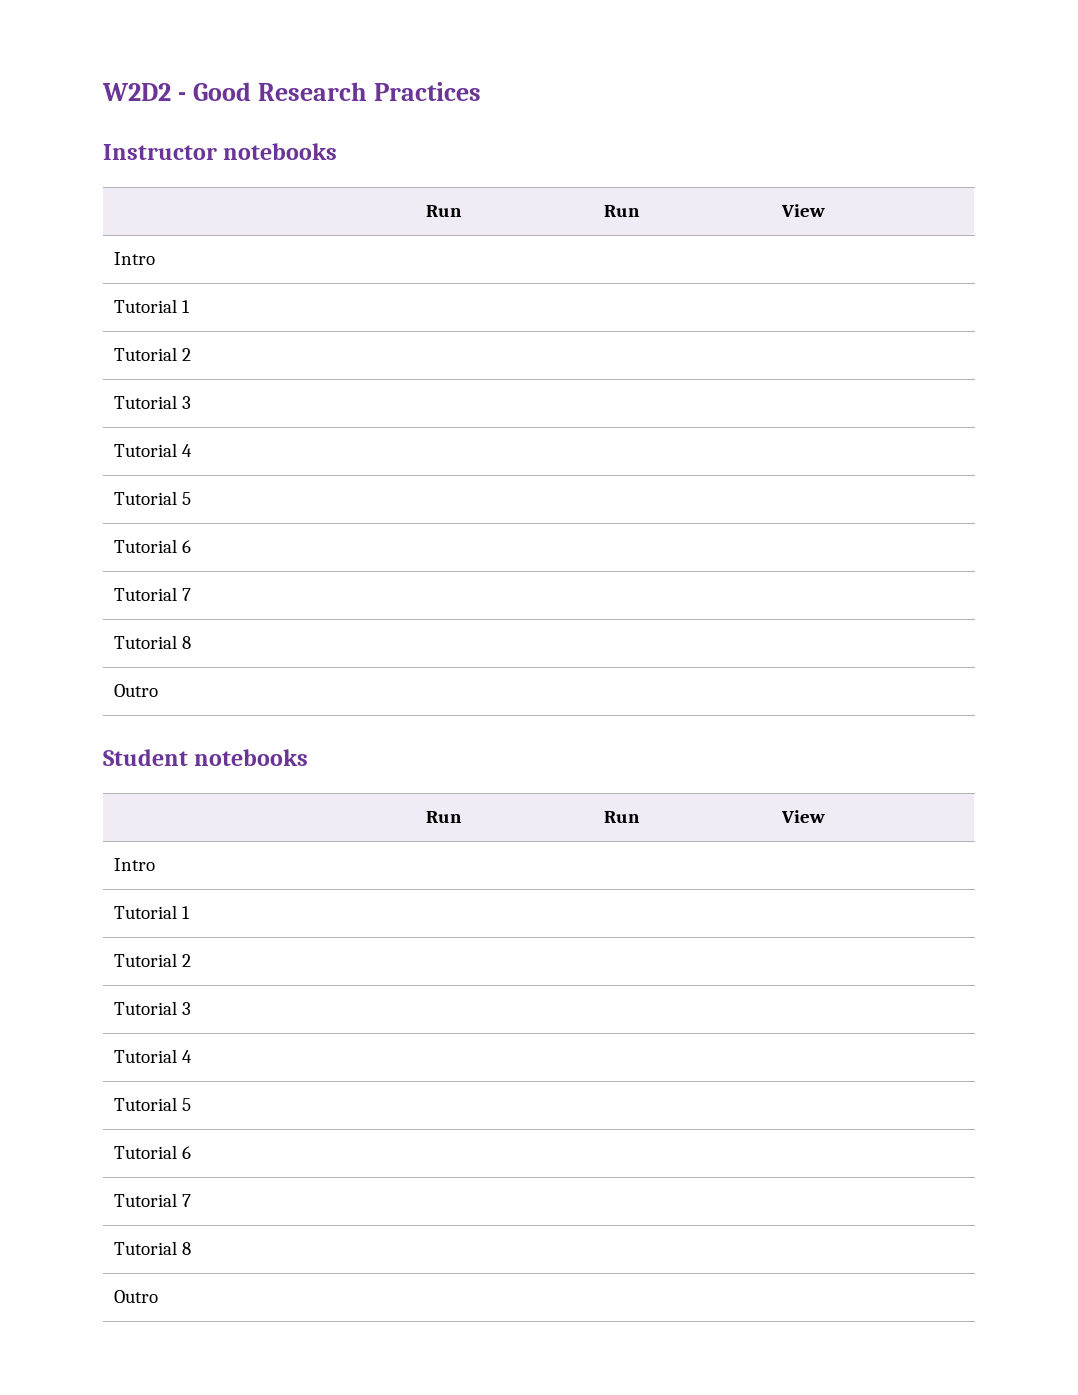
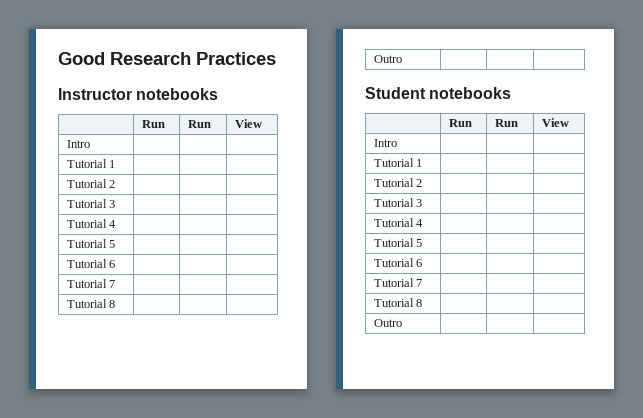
[102,83,187,101] W2D2 - -> (58, 58) none

